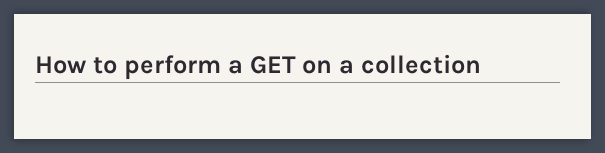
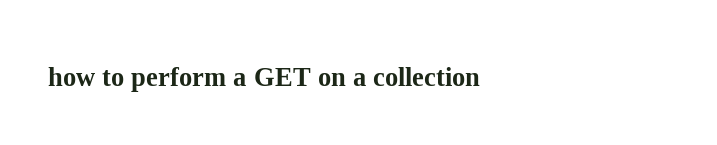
[35,56,86,74] How -> [48,67,95,86] how

